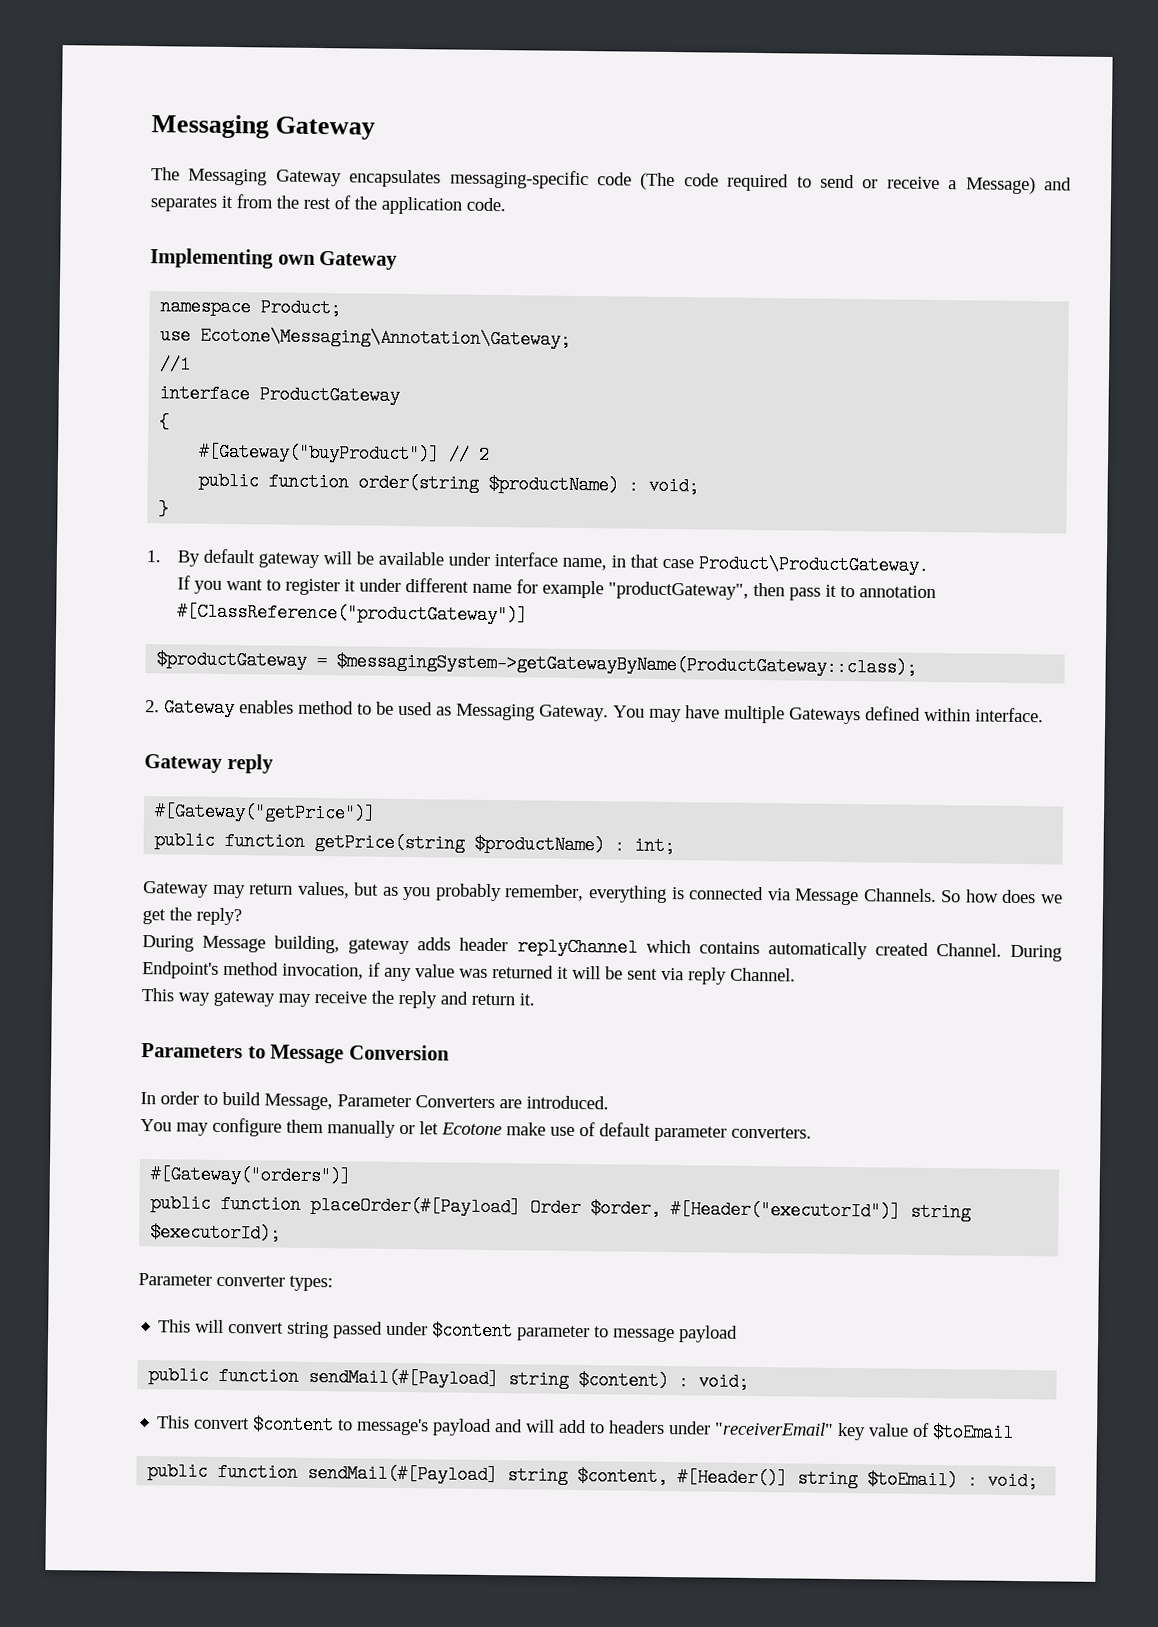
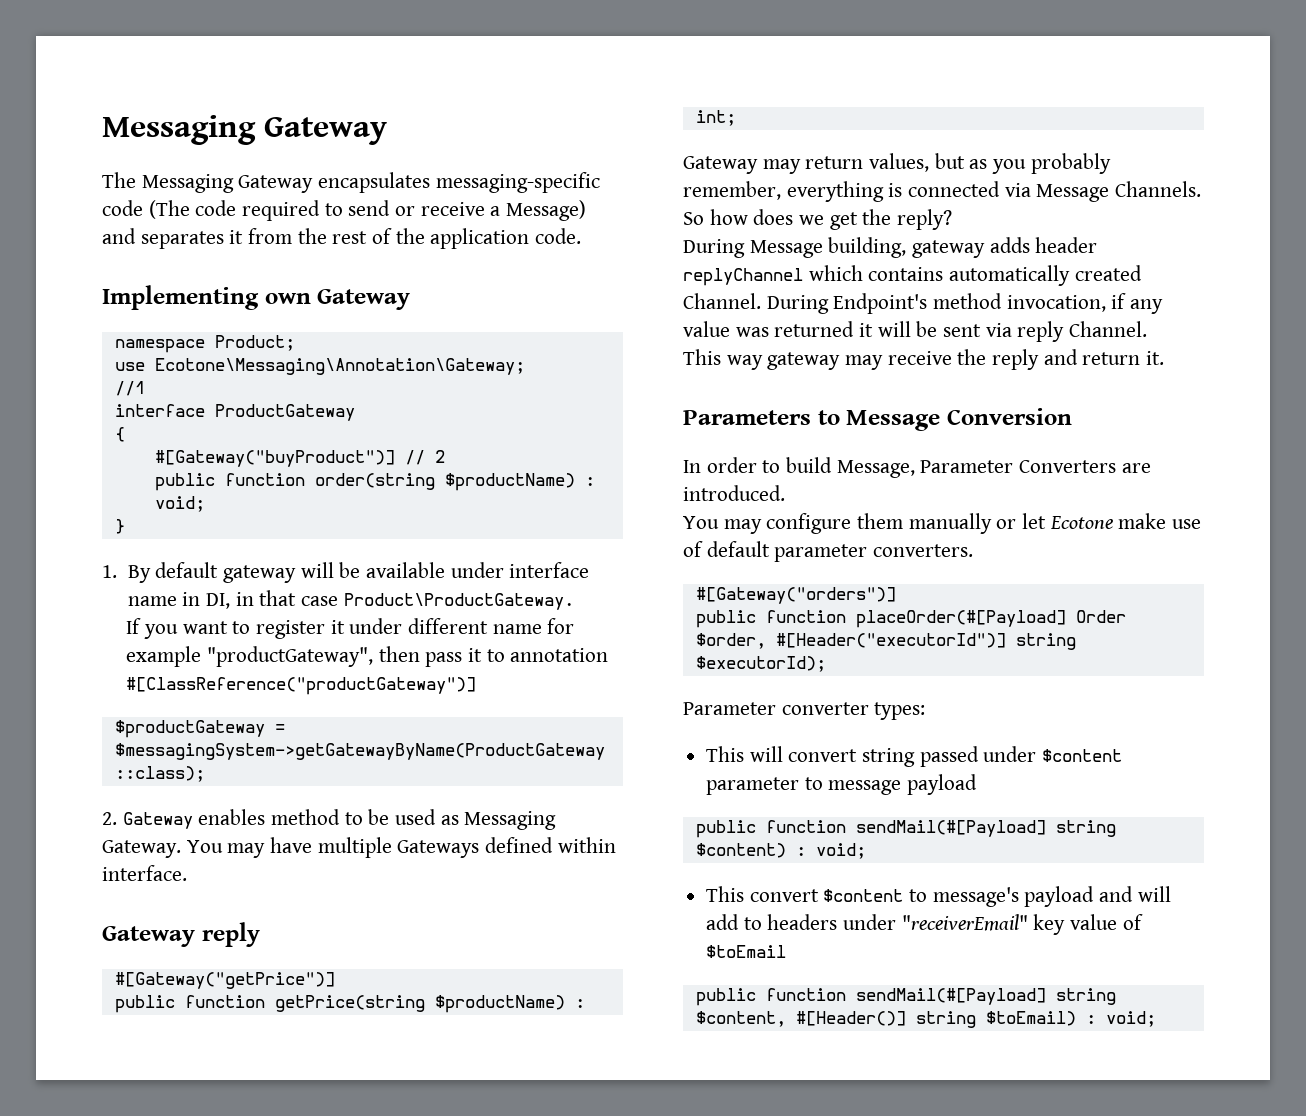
[562,557,608,571] name, -> [127,592,230,609] name in DI,

